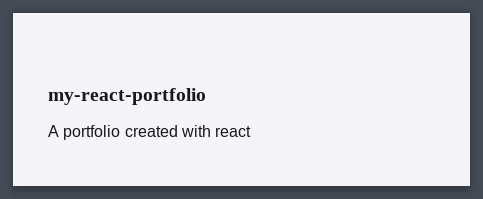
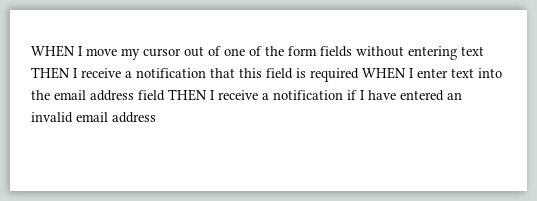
[48,88,206,105] [48,125,252,140] my-react-portfolio // A portfolio created with react -> [31,45,484,60] [31,67,502,82] [31,89,462,101] [31,112,156,123] WHEN I move my cursor out of one of the form fields without entering text THEN I receive a notification that this field is required WHEN I enter text into the email address field THEN I receive a notification if I have entered an invalid email address

